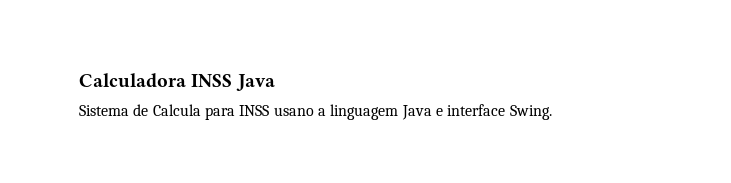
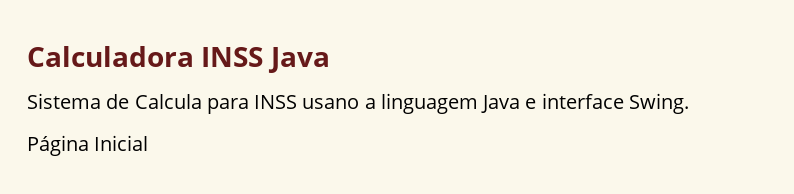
(552, 112) none -> [27,135,149,156] // Página Inicial

